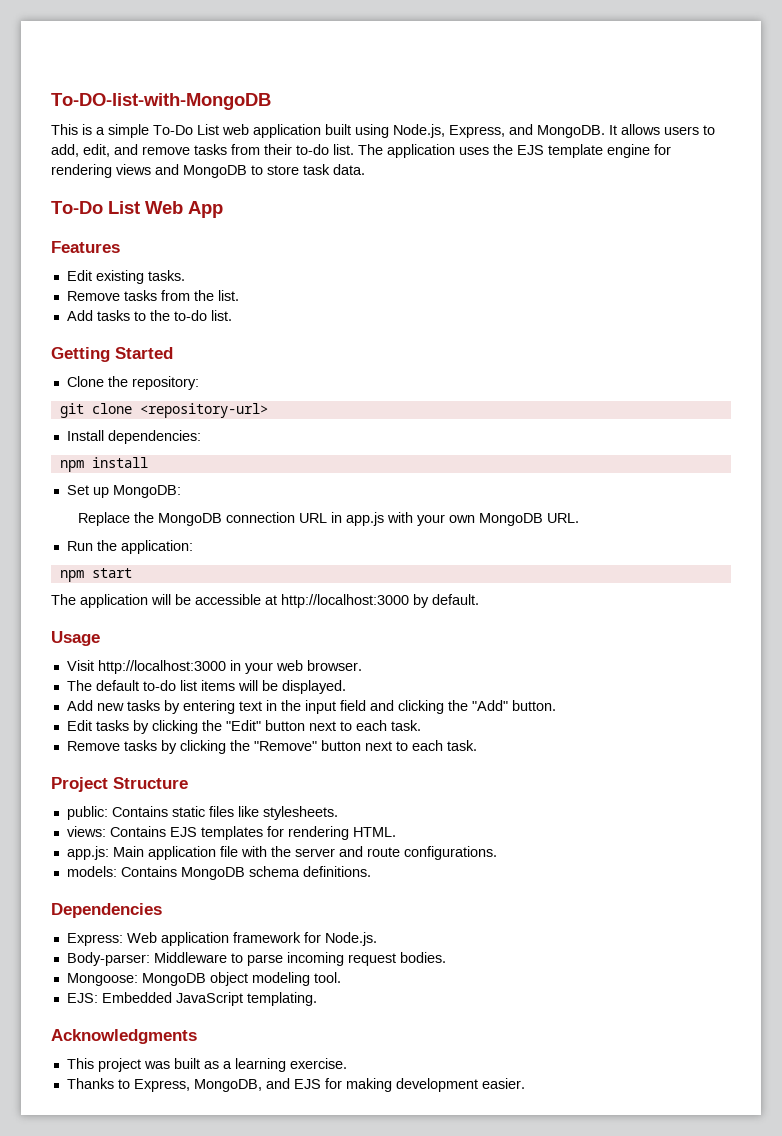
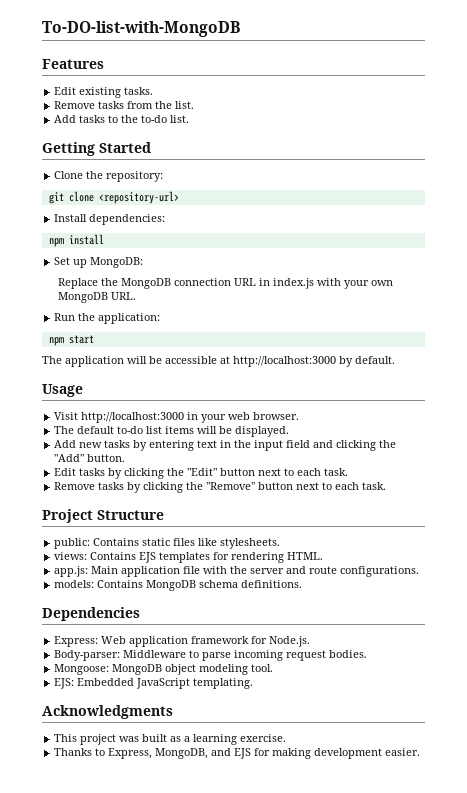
[51,124,715,138] [51,144,671,158] [51,164,365,178] [51,201,223,218] // This is a simple To-Do List web application built using Node.js, Express, and MongoDB. It allows users to add, edit, and remove tasks from their to-do list. The application uses the EJS template engine for rendering views and MongoDB to store task data. // To-Do List Web App -> (240, 29) none
[345,512,384,526] app.js -> [272,278,314,289] index.js

